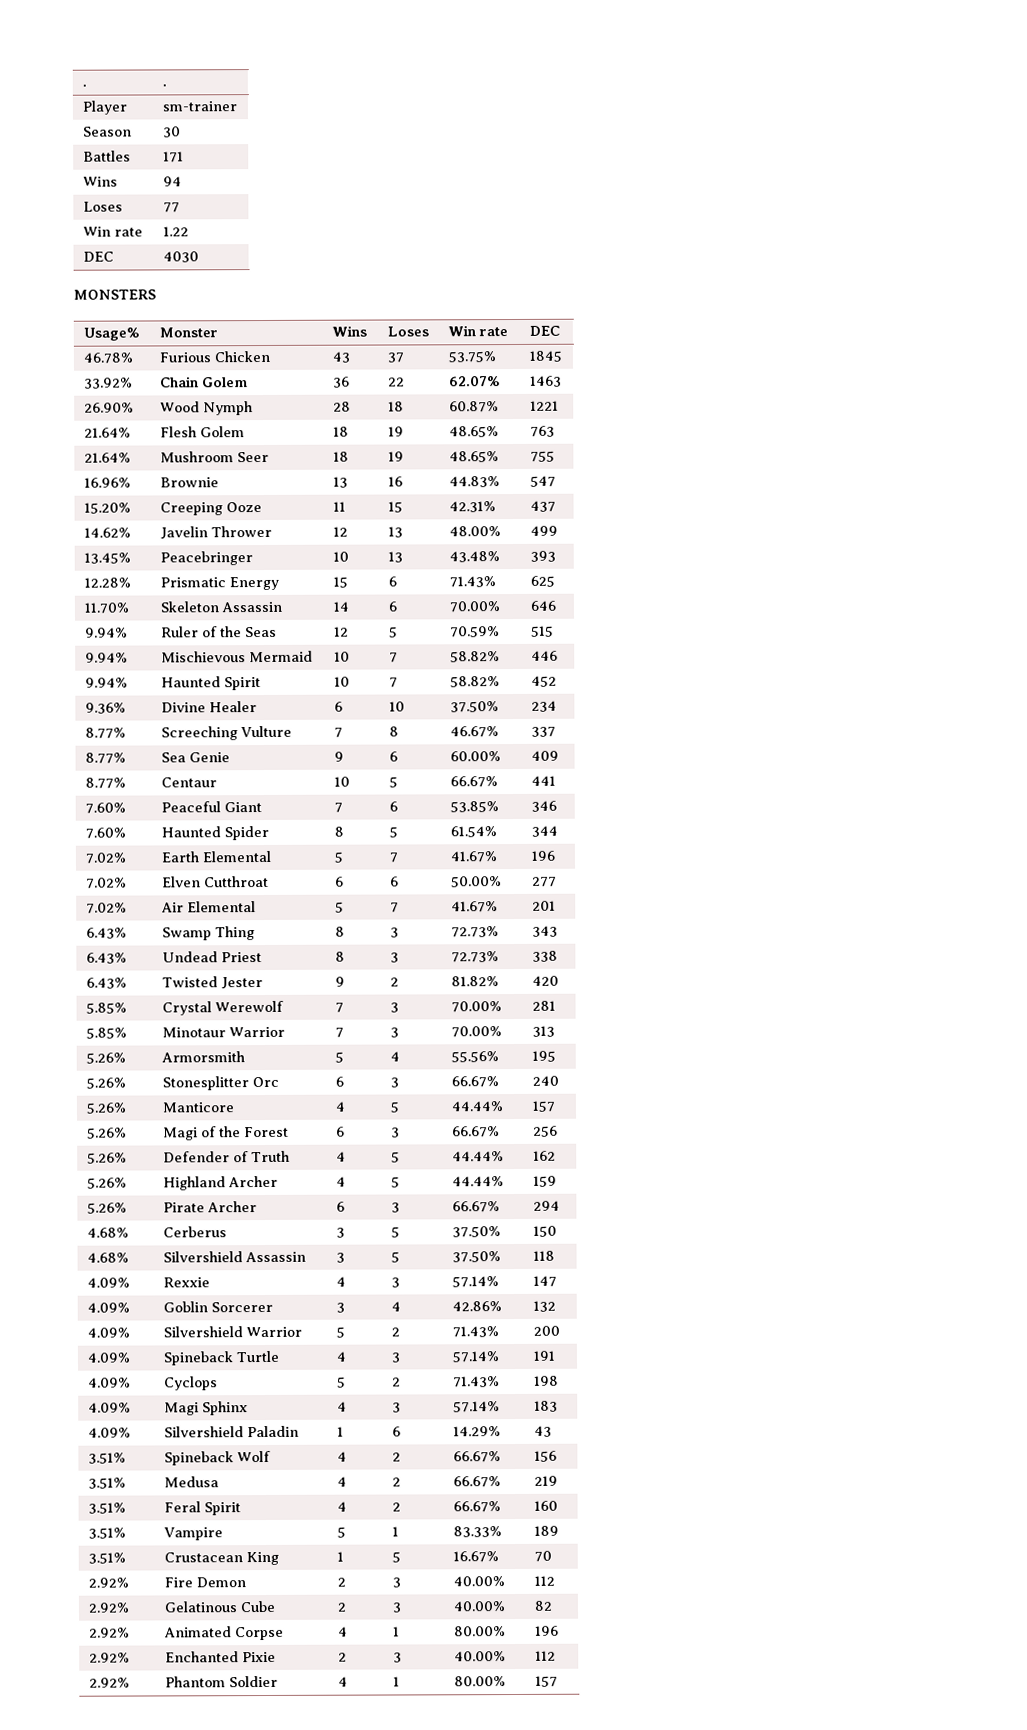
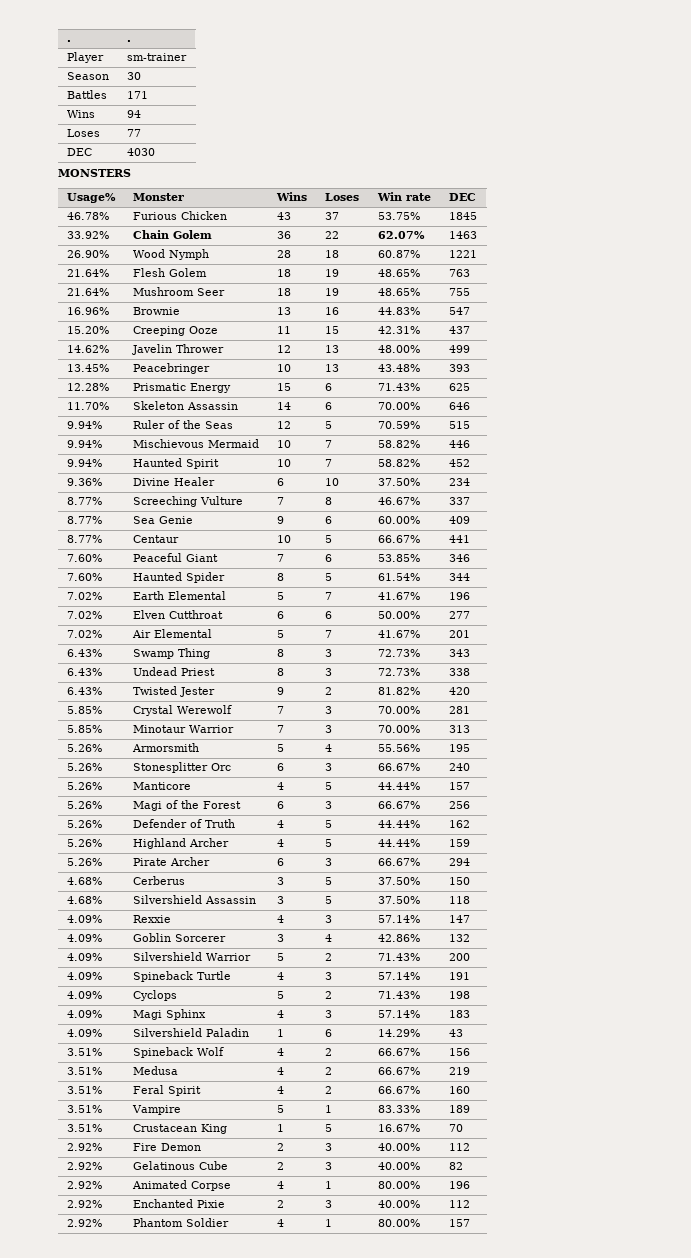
[82,226,143,237] [162,226,189,237] // Win rate | 1.22 -> (141, 133) none

